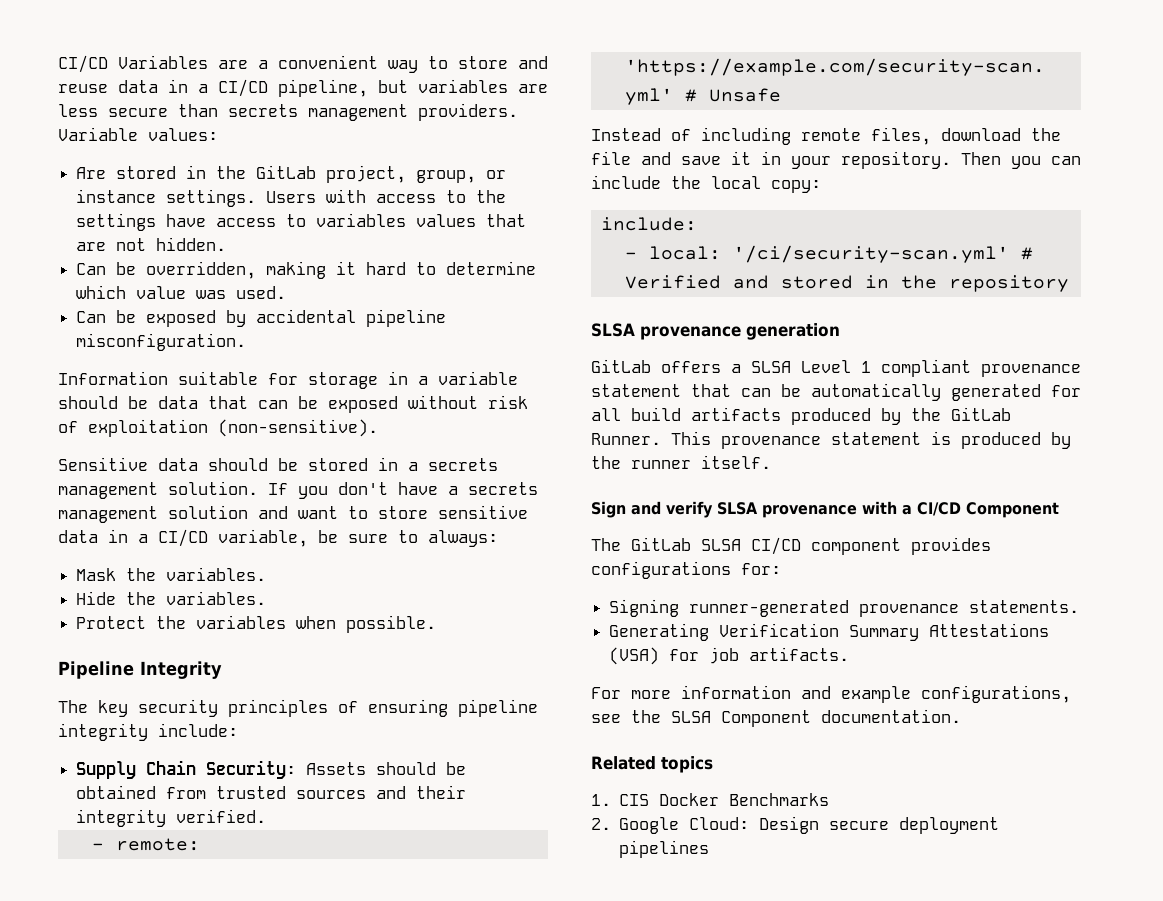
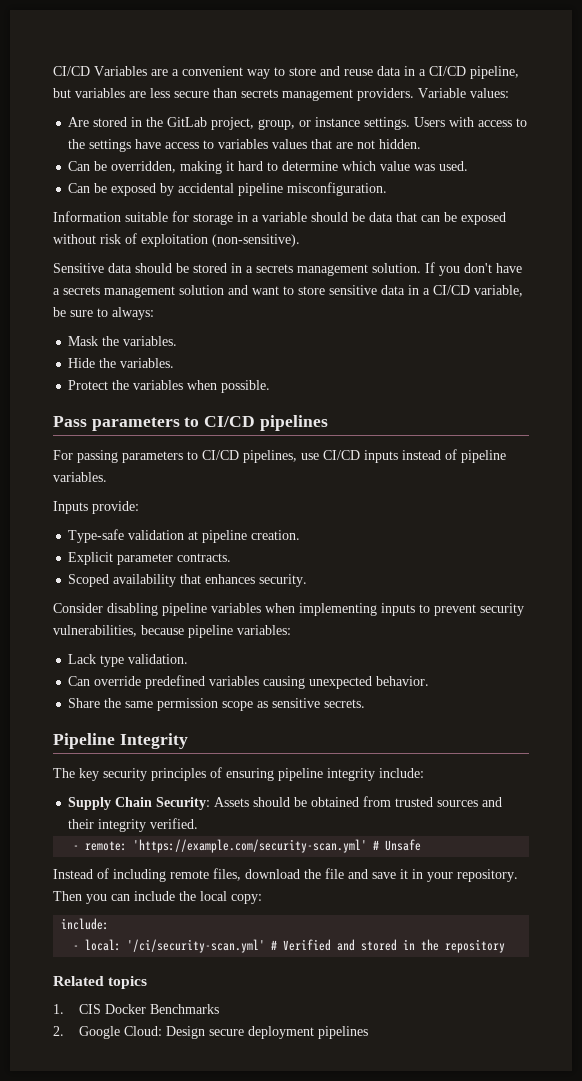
(437, 624) none -> [53,415,328,431] [53,449,506,463] [53,472,107,482] [53,501,139,514] [68,529,301,543] [68,552,232,565] [68,574,308,587] [53,603,524,616] [53,625,291,638] [68,654,189,667] [68,675,430,689] [68,698,366,711] // Pass parameters to CI/CD pipelines // For passing parameters to CI/CD pipelines, use CI/CD inputs instead of pipeline variables. // Inputs provide: // Type-safe validation at pipeline creation. // Explicit parameter contracts. // Scoped availability that enhances security. // Consider disabling pipeline variables when implementing inputs to prevent security vulnerabilities, because pipeline variables: // Lack type validation. // Can override predefined variables causing unexpected behavior. // Share the same permission scope as sensitive secrets.
[591,323,840,340] [591,359,1081,377] [591,383,1081,401] [591,407,1011,425] [591,431,1071,449] [591,455,771,469] [591,501,1059,518] [591,537,991,555] [591,561,781,579] [609,599,1080,617] [609,623,1050,641] [609,647,850,665] [591,685,1071,703] [591,709,961,727] // SLSA provenance generation // GitLab offers a SLSA Level 1 compliant provenance statement that can be automatically generated for all build artifacts produced by the GitLab Runner. This provenance statement is produced by the runner itself. // Sign and verify SLSA provenance with a CI/CD Component // The GitLab SLSA CI/CD component provides configurations for: // Signing runner-generated provenance statements. // Generating Verification Summary Attestations (VSA) for job artifacts. // For more information and example configurations, see the SLSA Component documentation. -> (506, 946) none

